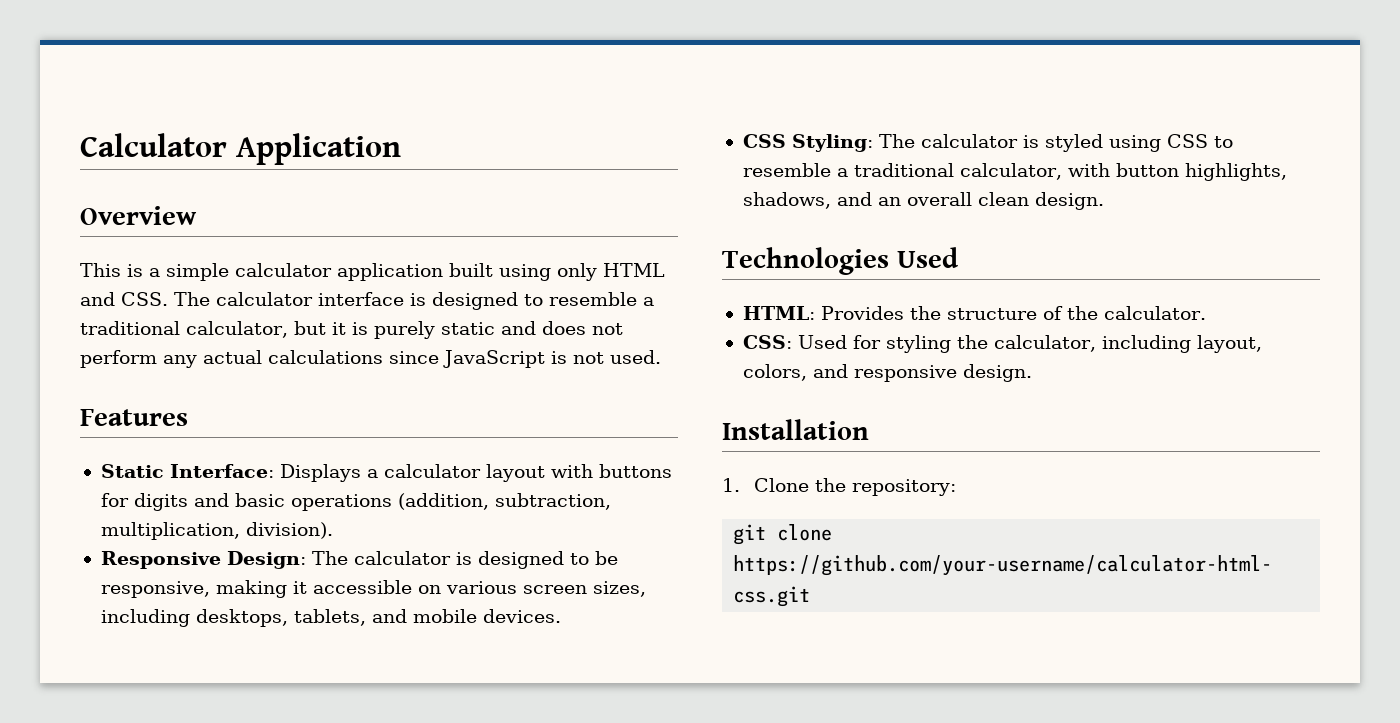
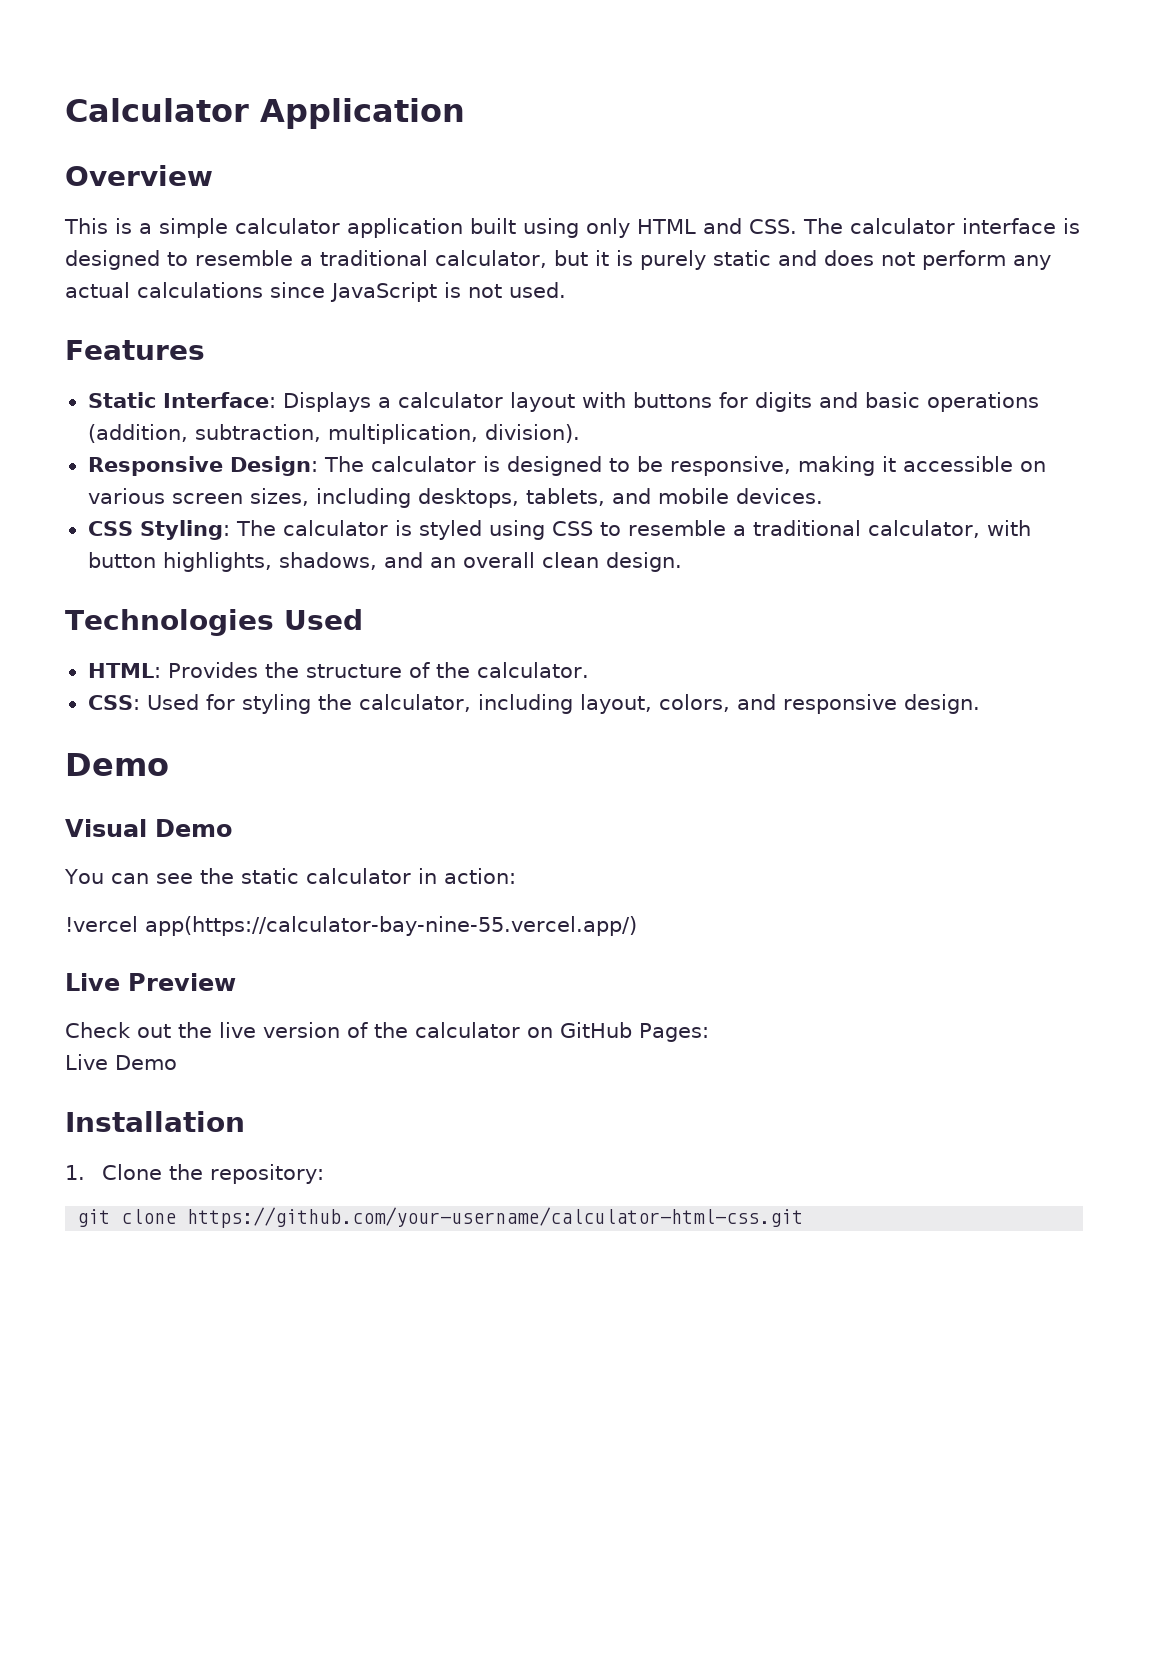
(1032, 373) none -> [65,753,169,776] [65,819,232,837] [64,868,516,884] [65,916,637,936] [65,973,236,991] [65,1022,709,1042] [65,1054,177,1070] // Demo // Visual Demo // You can see the static calculator in action: // !vercel app(https://calculator-bay-nine-55.vercel.app/) // Live Preview // Check out the live version of the calculator on GitHub Pages: // Live Demo

